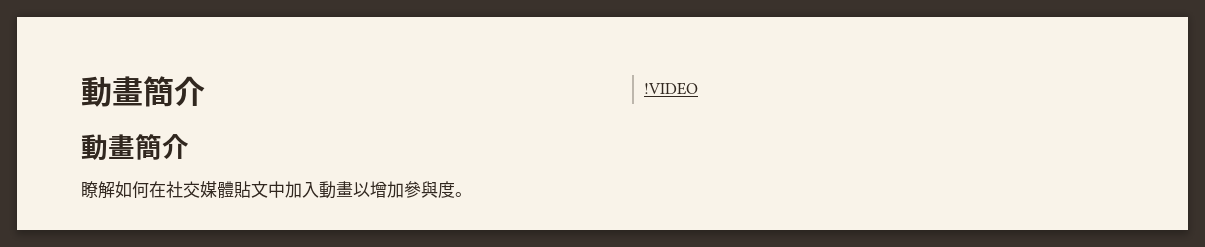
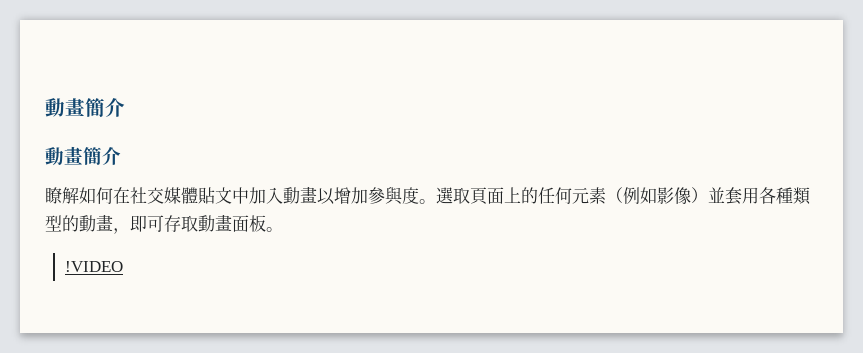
(472, 194) none -> [436,187,811,205] [45,214,283,234] 選取頁面上的任何元素（例如影像）並套用各種類型的動畫，即可存取動畫面板。

